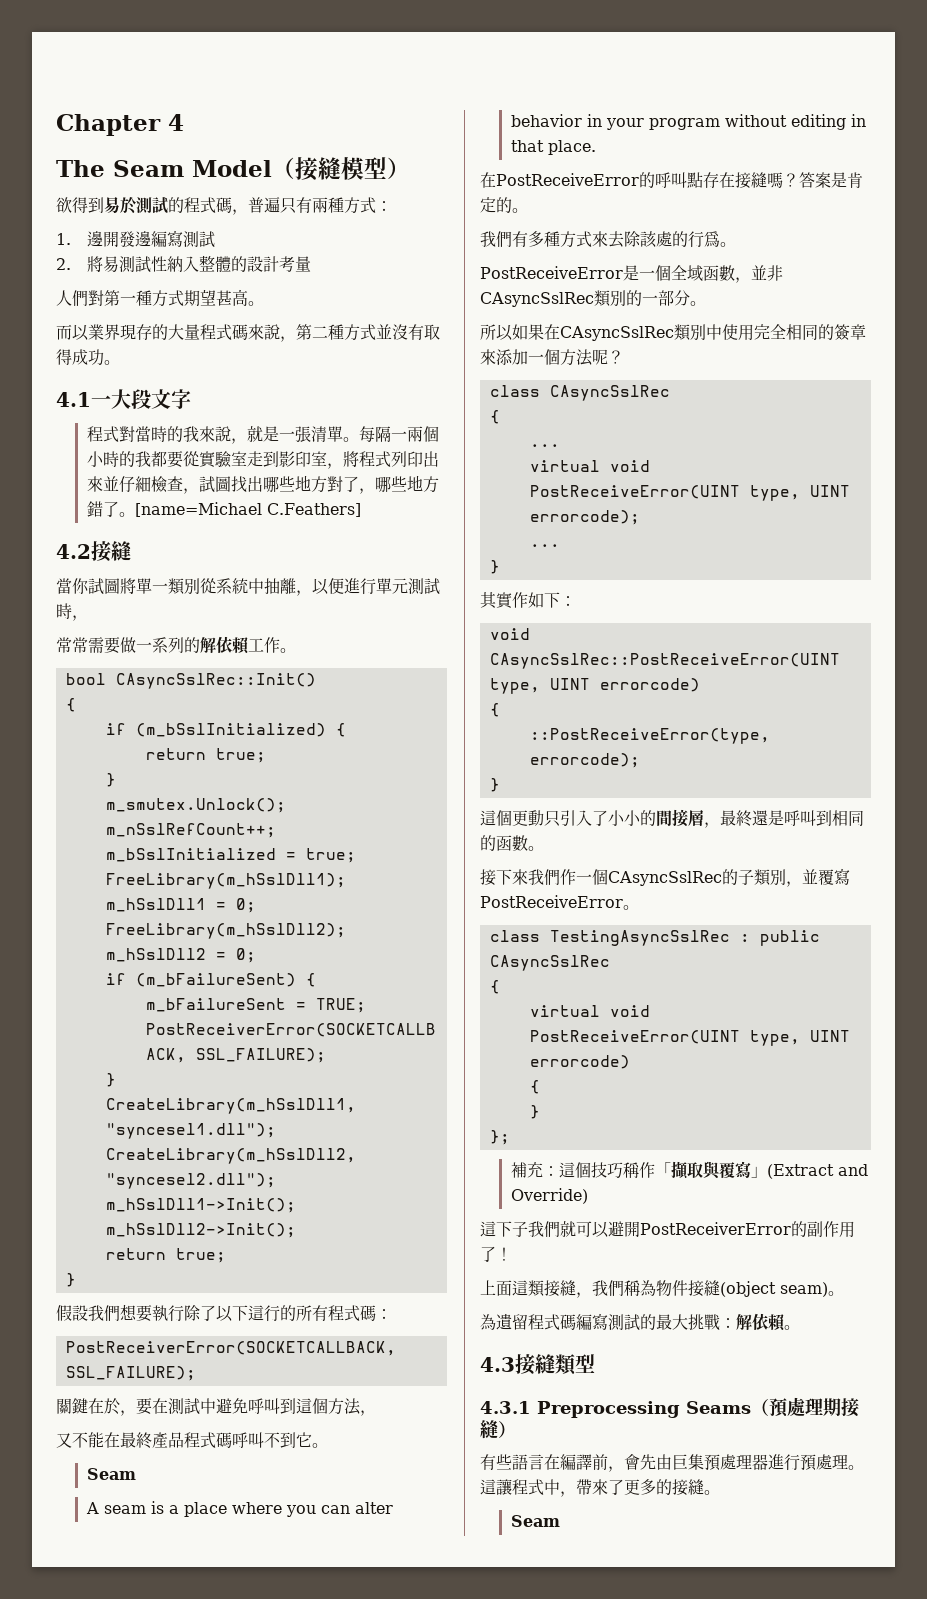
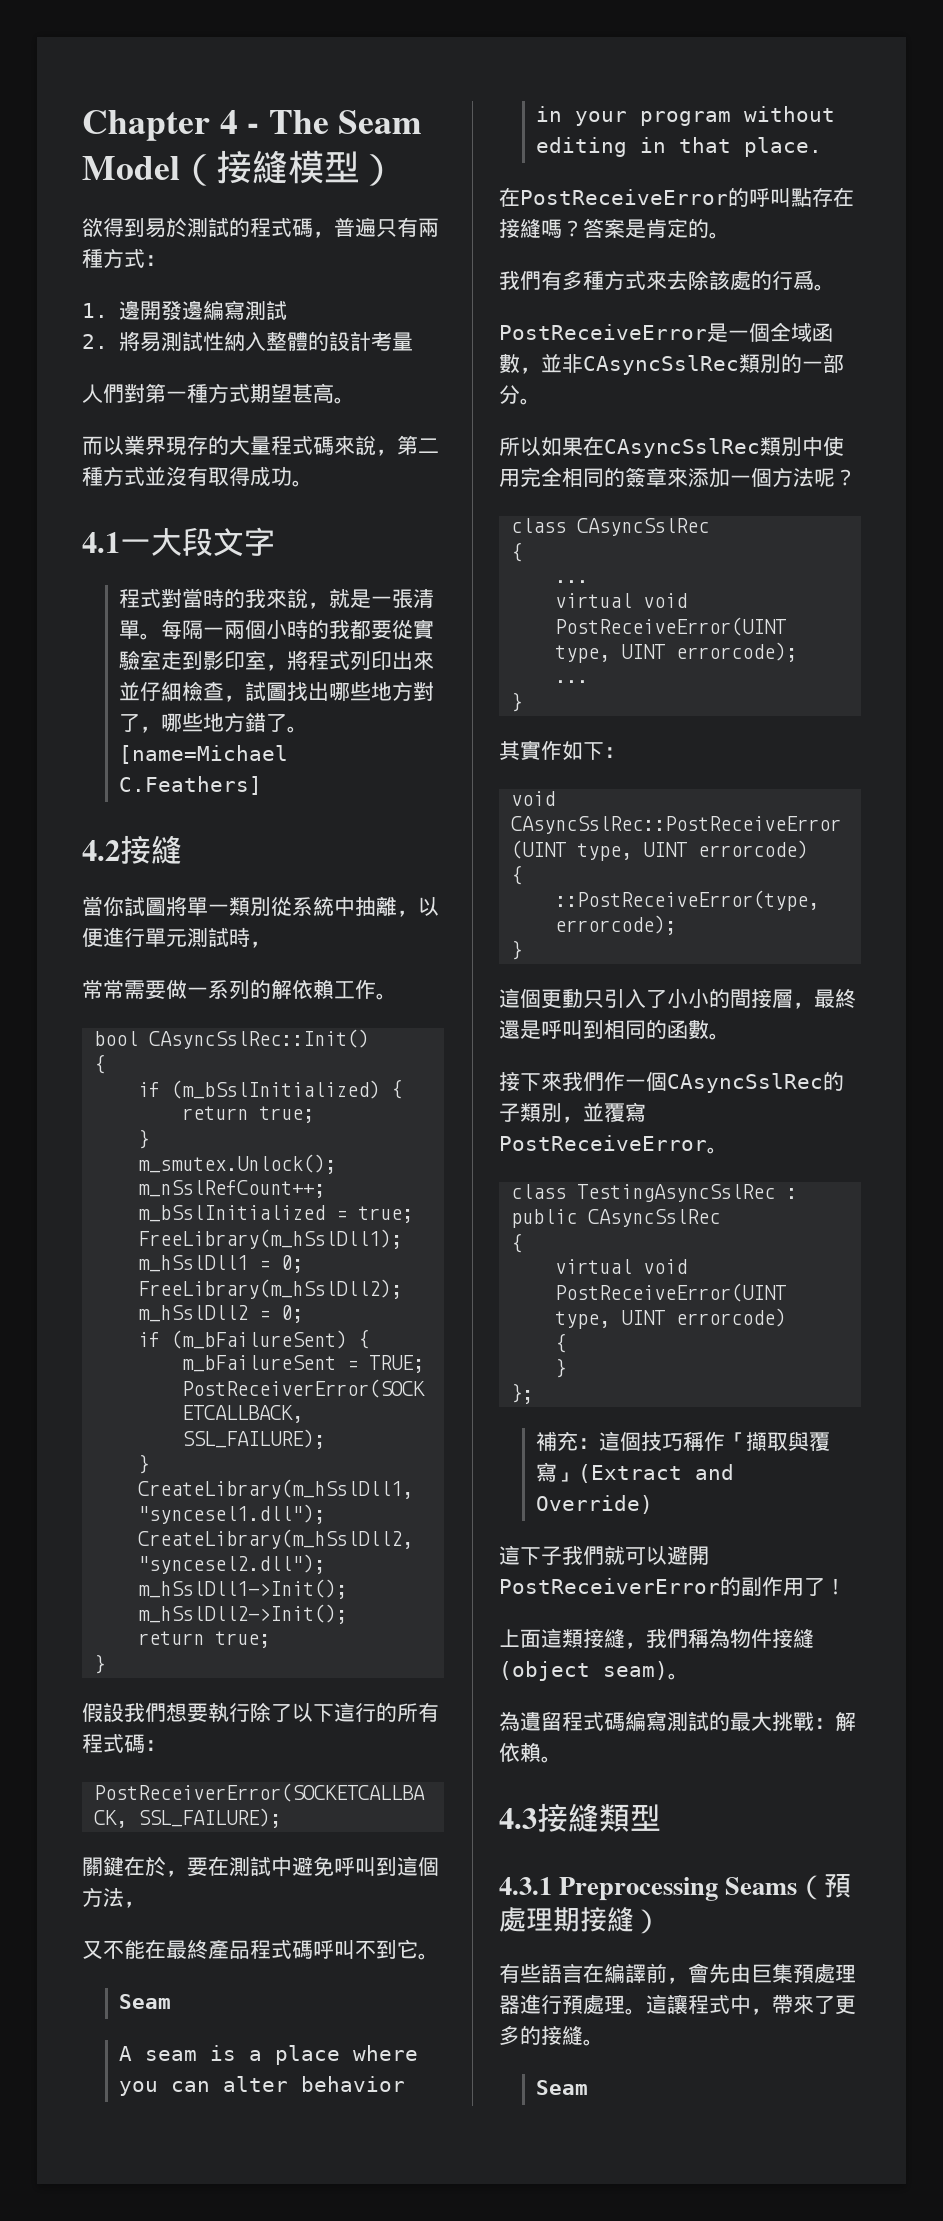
(184, 122) // -> [247,123,260,134] -

